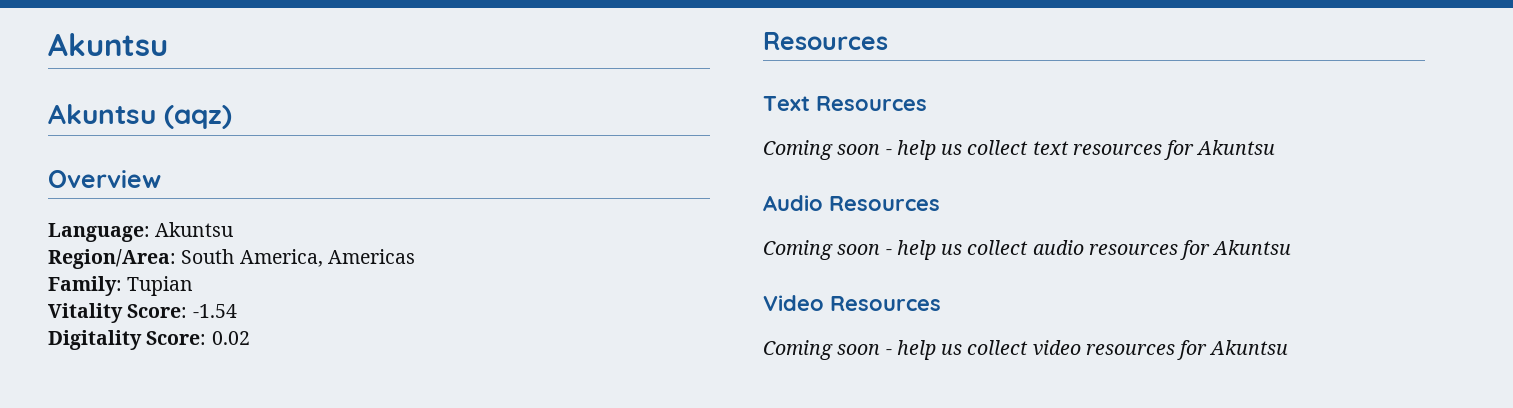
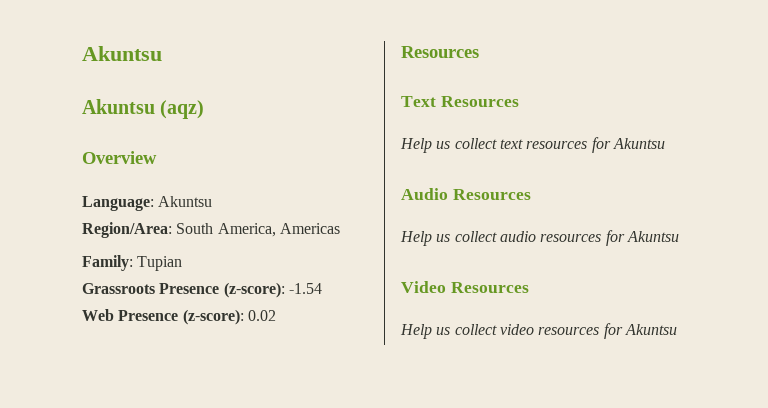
[48,303,237,323] [48,330,207,350] Vitality Score: -1.54 // Digitality Score: -> [82,282,322,298] [82,309,244,325] Grassroots Presence (z-score): -1.54 // Web Presence (z-score):
[763,140,936,160] Coming soon - help -> [400,138,432,153] Help
[763,240,936,260] Coming soon - help -> [400,231,432,246] Help
[763,340,936,360] Coming soon - help -> [400,324,432,339] Help

